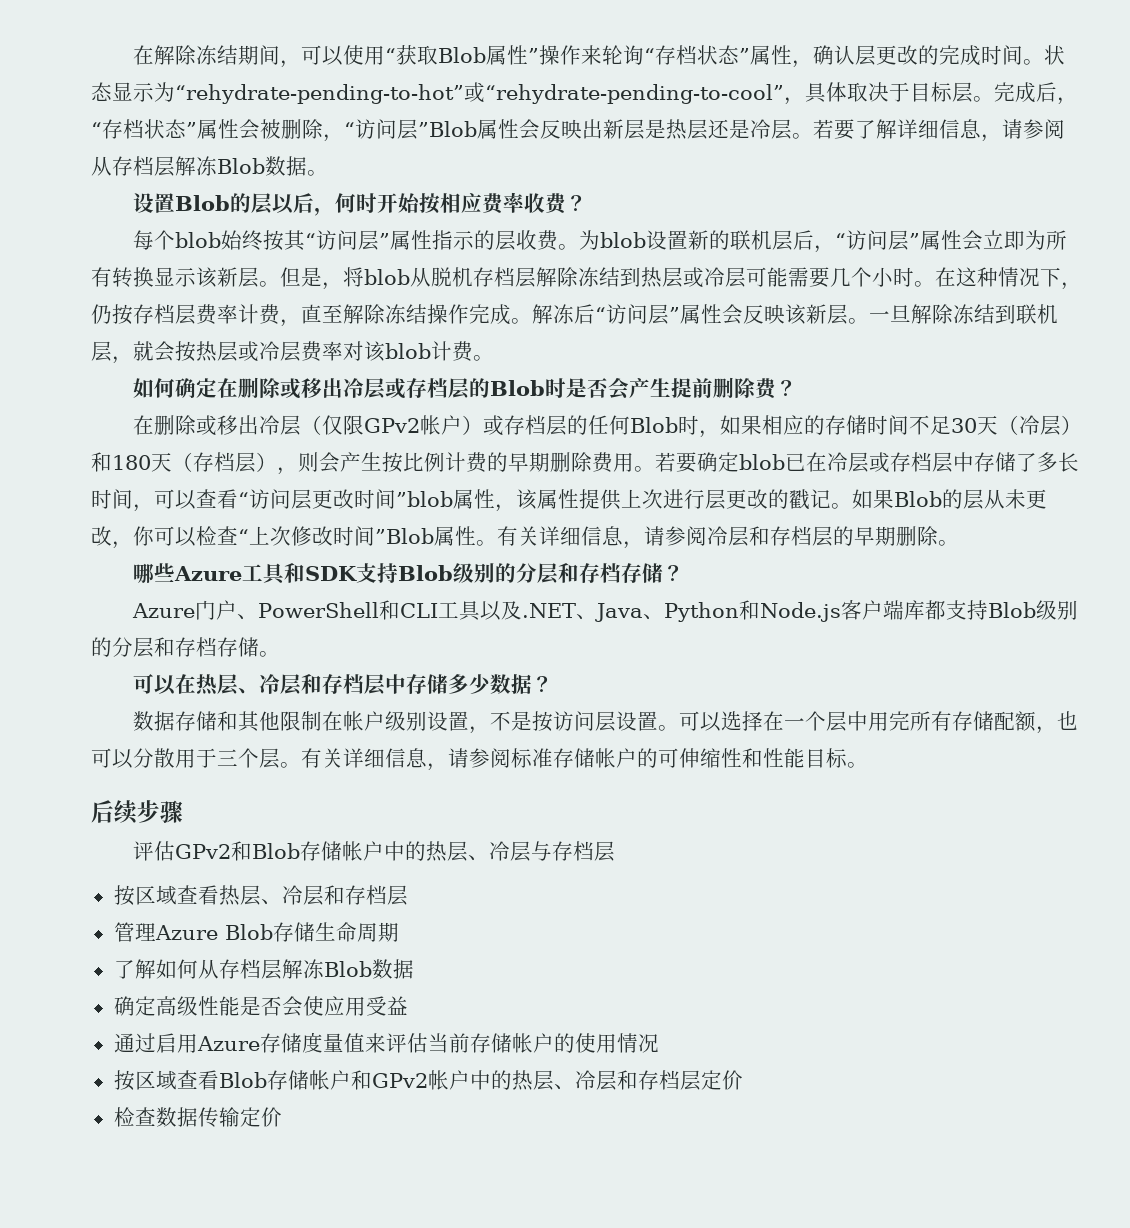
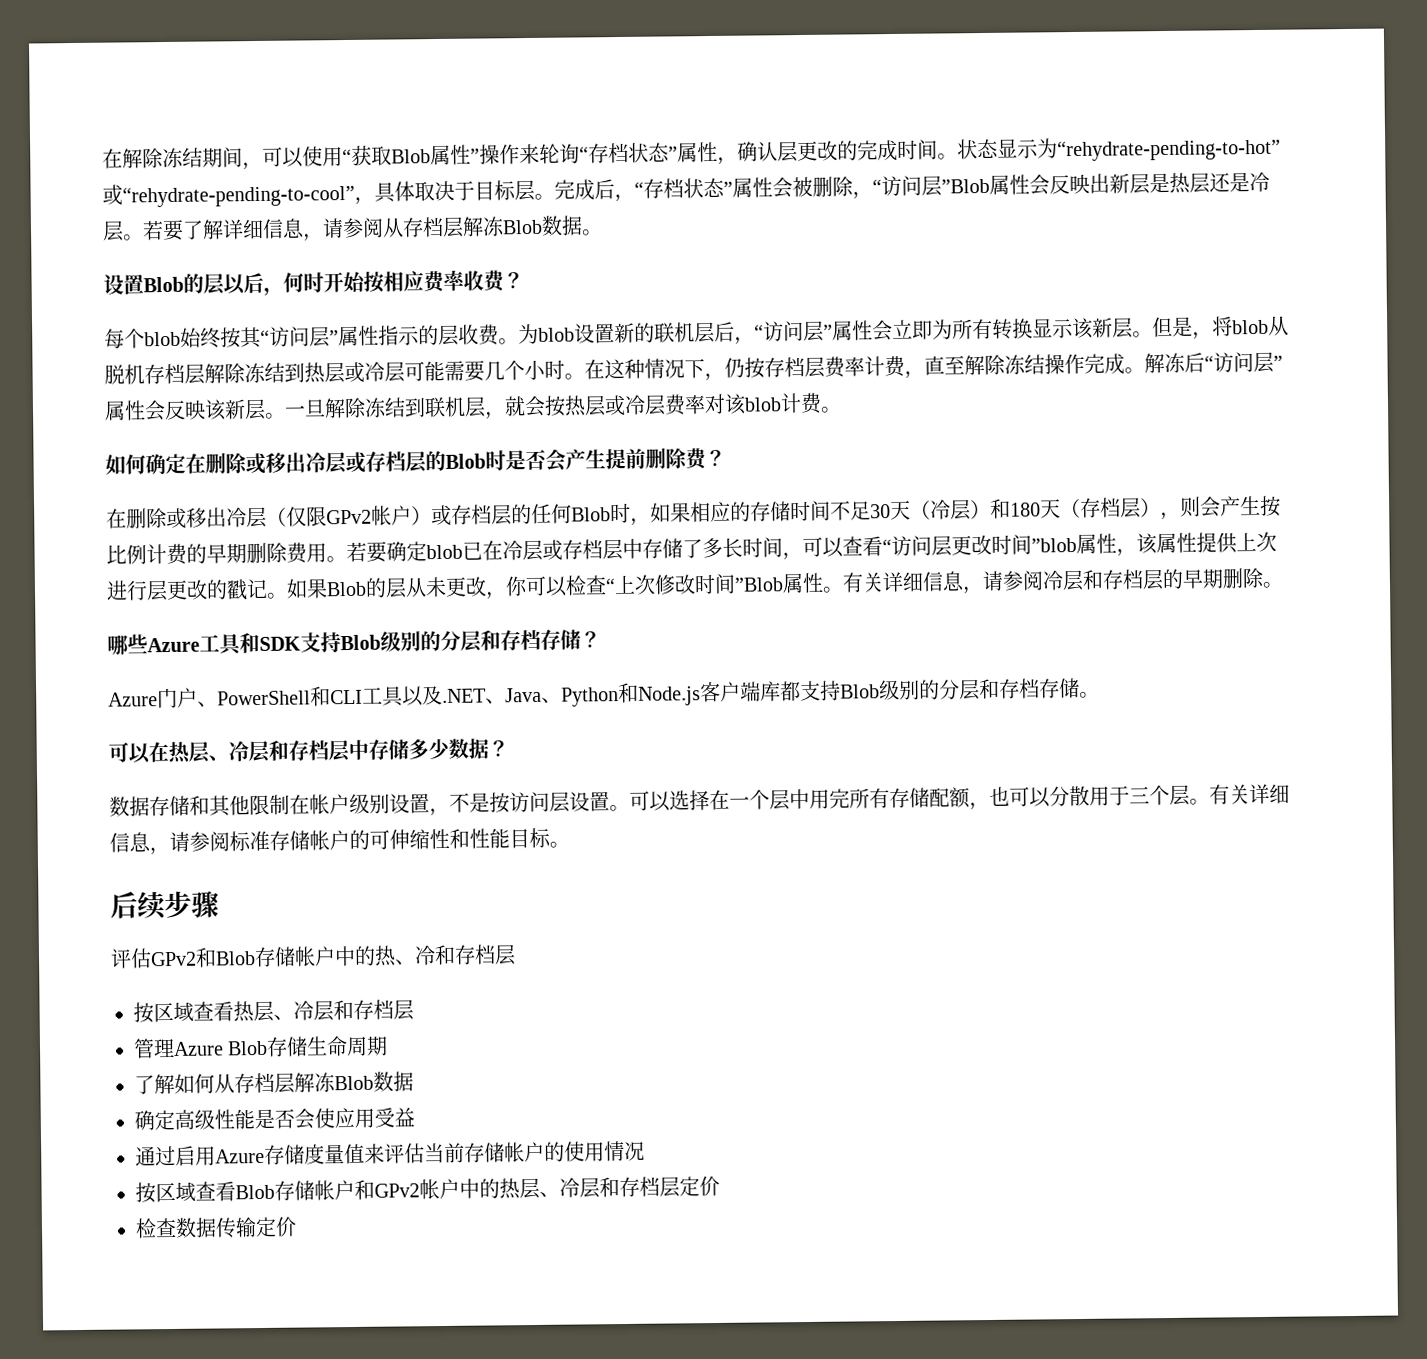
[446,841,552,862] 层、冷层与 -> [395,944,456,966] 、冷和

